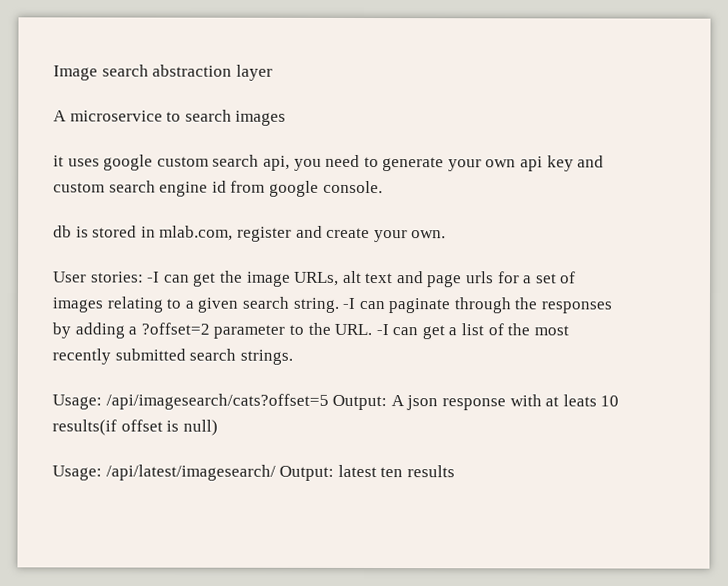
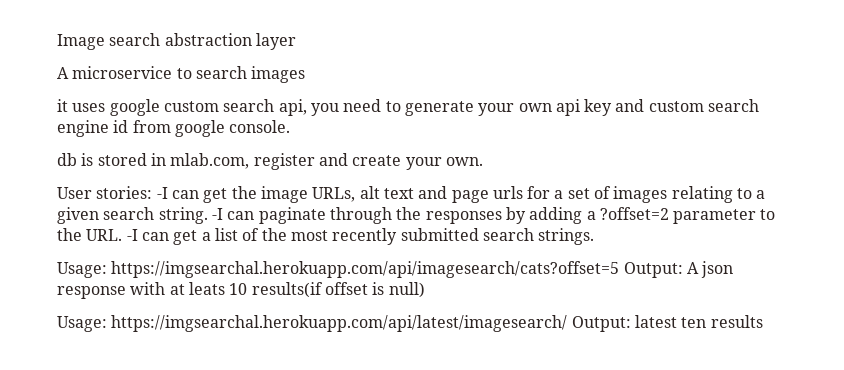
[105,393,329,410] /api/imagesearch/cats?offset=5 -> [111,261,620,278] https://imgsearchal.herokuapp.com/api/imagesearch/cats?offset=5
[105,464,276,481] /api/latest/imagesearch/ -> [111,315,568,332] https://imgsearchal.herokuapp.com/api/latest/imagesearch/

